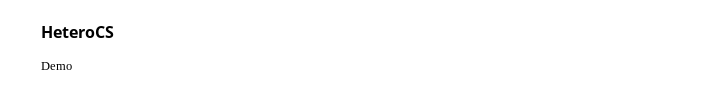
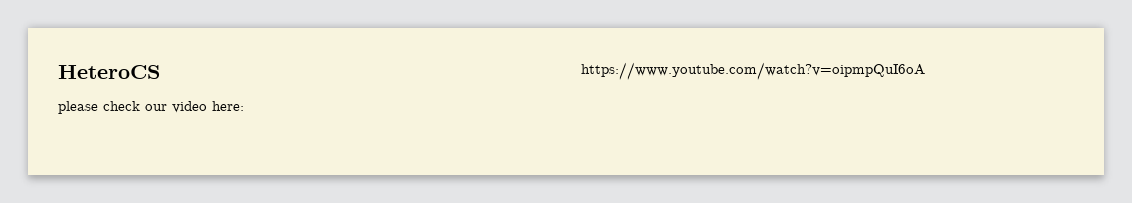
[41,62,72,70] Demo -> [58,101,244,114] [581,62,925,80] please check our video here: https://www.youtube.com/watch?v=oipmpQuI6oA

